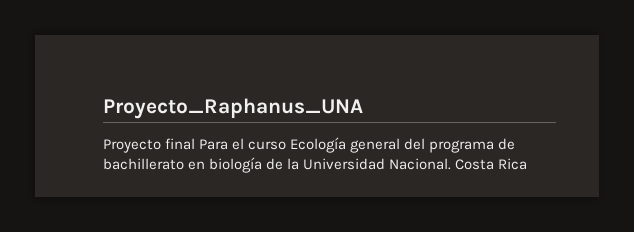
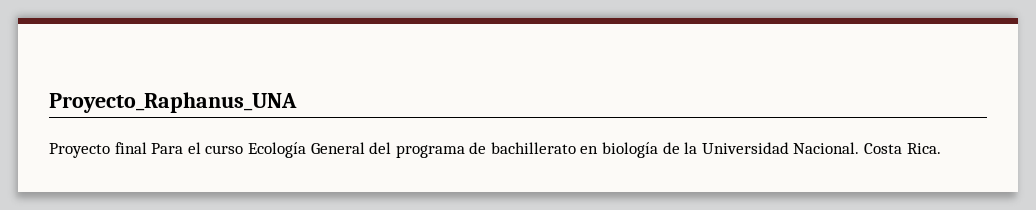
[350,138,401,153] general -> [310,142,365,154] General
[498,158,528,170] Rica -> [906,143,941,154] Rica.

